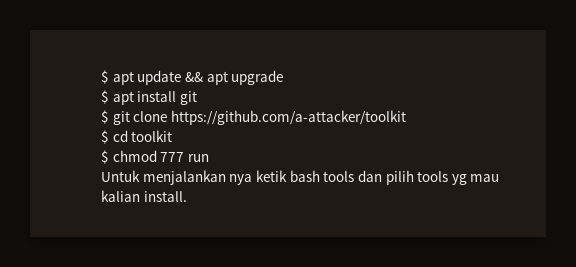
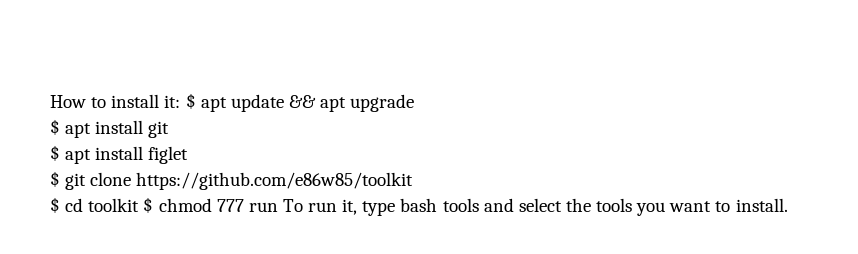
(101, 77) none -> [50,94,181,108] How to install it:
(197, 98) none -> [50,145,189,164] // $ apt install figlet
[170,110,406,125] https://github.com/a-attacker/toolkit -> [136,172,414,190] https://github.com/e86w85/toolkit
(173, 136) // -> (140, 205) none
[101,170,500,185] [101,190,140,202] // Untuk menjalankan nya ketik bash tools dan pilih tools yg mau kalian -> [282,198,731,216] To run it, type bash tools and select the tools you want to

